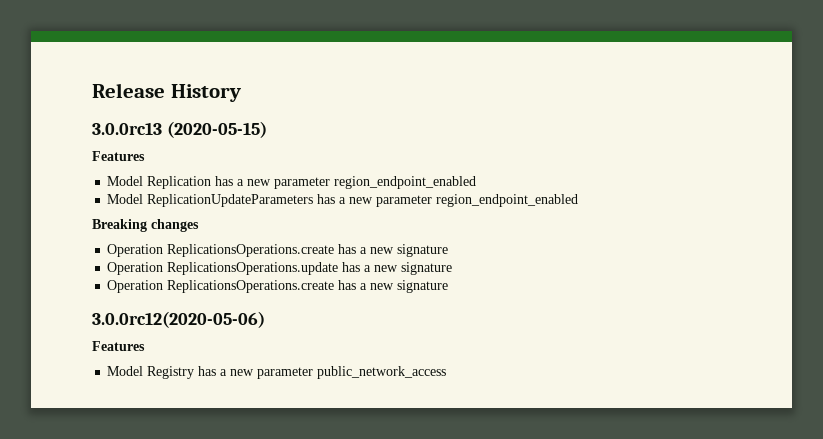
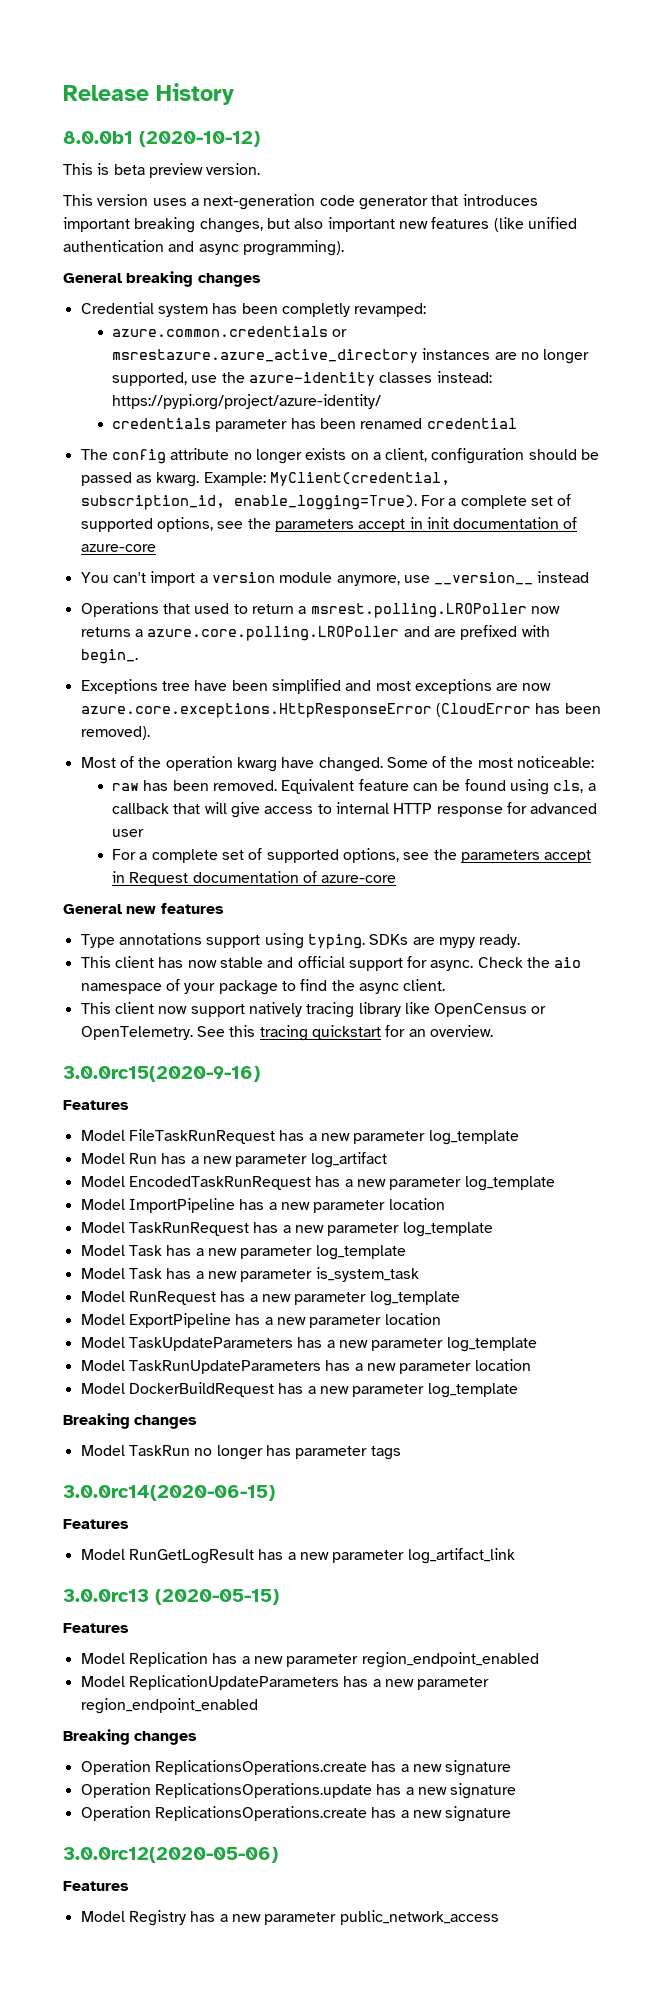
(241, 93) none -> [63,131,260,147] [63,163,261,178] [63,194,538,210] [63,217,577,233] [63,240,344,256] [63,271,261,287] [80,302,427,317] [112,326,348,337] [112,348,590,364] [112,371,492,386] [112,394,382,410] [112,418,517,432] [80,448,600,464] [80,472,450,487] [80,494,572,510] [80,517,578,532] [80,544,156,552] [80,571,590,586] [80,602,560,618] [80,625,550,641] [80,649,138,664] [80,679,552,694] [80,703,601,718] [80,726,150,740] [80,756,595,772] [112,779,596,795] [112,802,598,818] [112,829,145,837] [112,848,592,863] [112,871,397,886] [63,903,224,914] [80,933,521,949] [80,956,582,971] [80,979,446,995] [80,1002,547,1018] [80,1025,493,1041] [63,1066,260,1082] [63,1100,129,1110] [80,1129,519,1145] [80,1152,387,1168] [80,1176,555,1191] [80,1198,445,1213] [80,1222,493,1237] [80,1245,406,1260] [80,1267,419,1282] [80,1291,460,1306] [80,1313,441,1328] [80,1337,537,1352] [80,1359,531,1374] [80,1382,518,1398] [63,1413,198,1429] [80,1445,401,1460] [63,1485,275,1501] [63,1519,129,1529] [80,1548,515,1564] // 8.0.0b1 (2020-10-12) // This is beta preview version. // This version uses a next-generation code generator that introduces important breaking changes, but also important new features (like unified authentication and async programming). // General breaking changes // Credential system has been completly revamped: // azure.common.credentials or msrestazure.azure_active_directory instances are no longer supported, use the azure-identity classes instead: https://pypi.org/project/azure-identity/ // credentials parameter has been renamed credential // The config attribute no longer exists on a client, configuration should be passed as kwarg. Example: MyClient(credential, subscription_id, enable_logging=True). For a complete set of supported options, see the parameters accept in init documentation of azure-core // You can't import a version module anymore, use __version__ instead // Operations that used to return a msrest.polling.LROPoller now returns a azure.core.polling.LROPoller and are prefixed with begin_. // Exceptions tree have been simplified and most exceptions are now azure.core.exceptions.HttpResponseError (CloudError has been removed). // Most of the operation kwarg have changed. Some of the most noticeable: // raw has been removed. Equivalent feature can be found using cls, a callback that will give access to internal HTTP response for advanced user // For a complete set of supported options, see the parameters accept in Request documentation of azure-core // General new features // Type annotations support using typing. SDKs are mypy ready. // This client has now stable and official support for async. Check the aio namespace of your package to find the async client. // This client now support natively tracing library like OpenCensus or OpenTelemetry. See this tracing quickstart for an overview. // 3.0.0rc15(2020-9-16) // Features // Model FileTaskRunRequest has a new parameter log_template // Model Run has a new parameter log_artifact // Model EncodedTaskRunRequest has a new parameter log_template // Model ImportPipeline has a new parameter location // Model TaskRunRequest has a new parameter log_template // Model Task has a new parameter log_template // Model Task has a new parameter is_system_task // Model RunRequest has a new parameter log_template // Model ExportPipeline has a new parameter location // Model TaskUpdateParameters has a new parameter log_template // Model TaskRunUpdateParameters has a new parameter location // Model DockerBuildRequest has a new parameter log_template // Breaking changes // Model TaskRun no longer has parameter tags // 3.0.0rc14(2020-06-15) // Features // Model RunGetLogResult has a new parameter log_artifact_link

